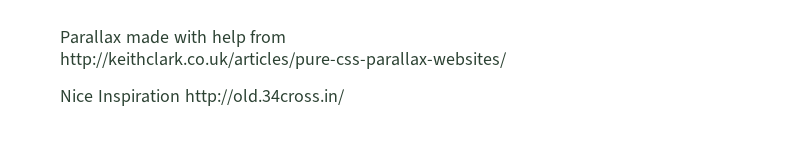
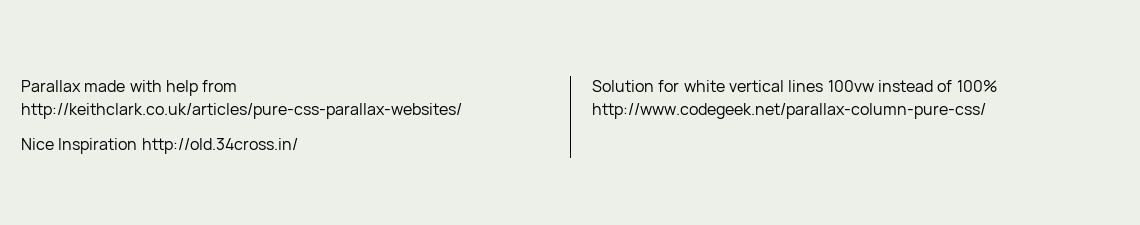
(345, 97) none -> [592,80,997,92] [592,103,986,119] // Solution for white vertical lines 100vw instead of 100% http://www.codegeek.net/parallax-column-pure-css/

